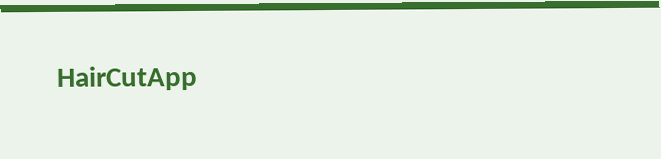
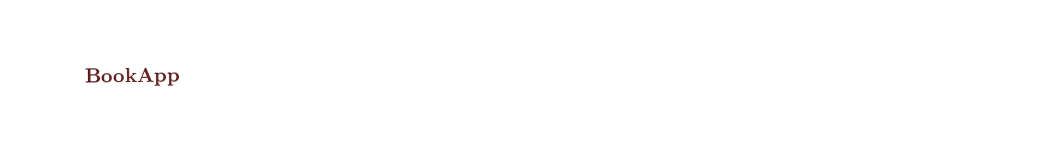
[56,65,198,91] HairCutApp -> [84,67,181,87] BookApp

